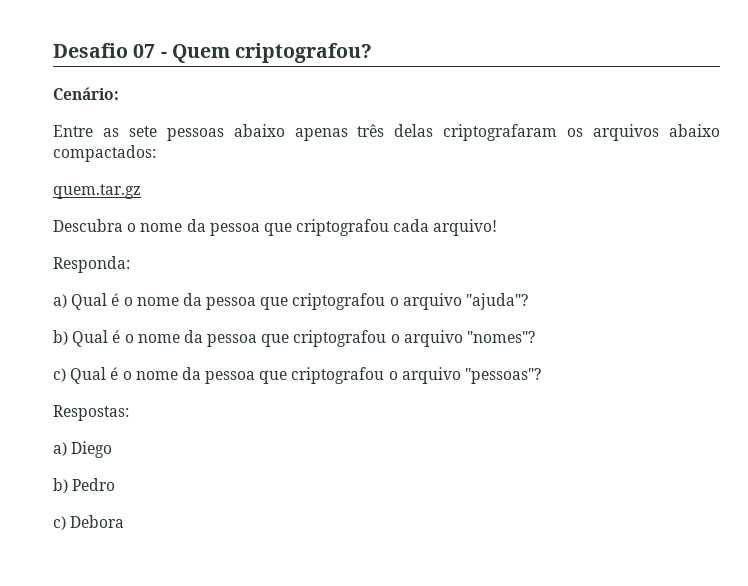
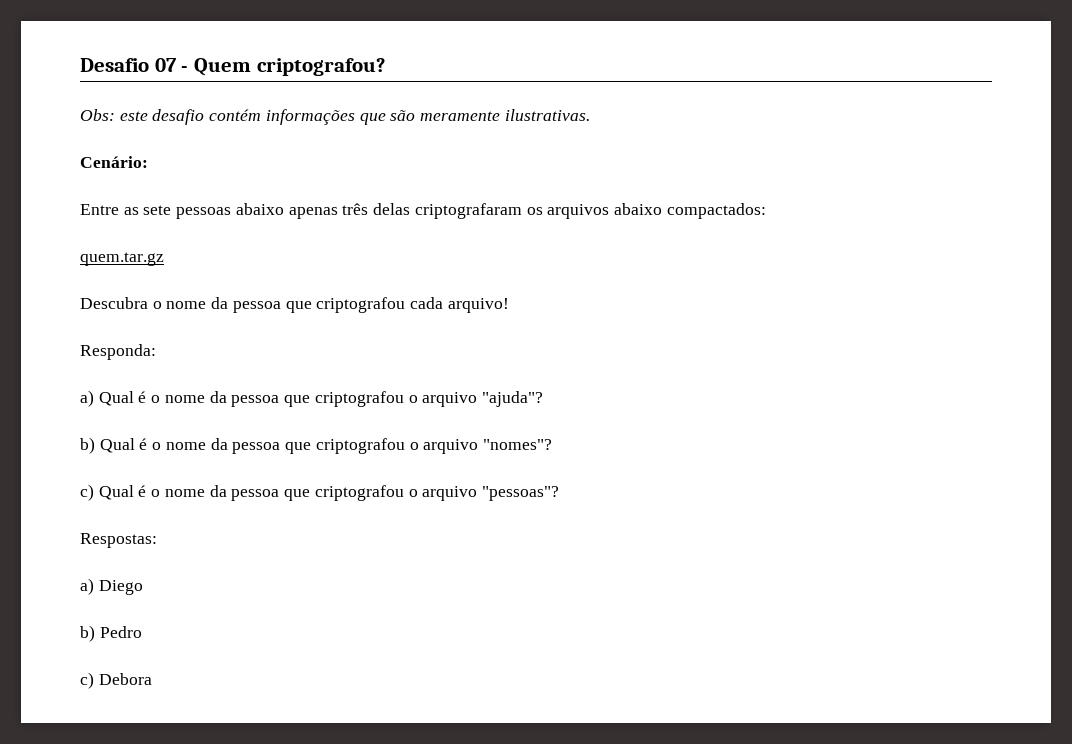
(373, 53) none -> [80,109,590,125] // Obs: este desafio contém informações que são meramente ilustrativas.

